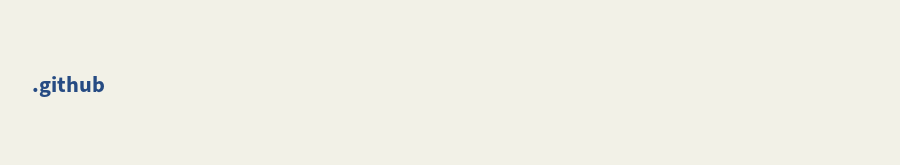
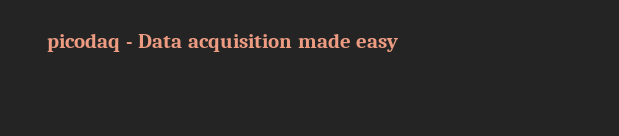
[32,76,105,97] .github -> [47,33,399,52] picodaq - Data acquisition made easy

